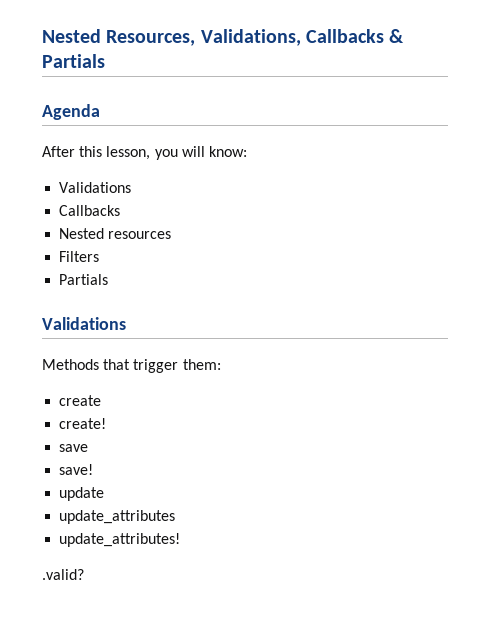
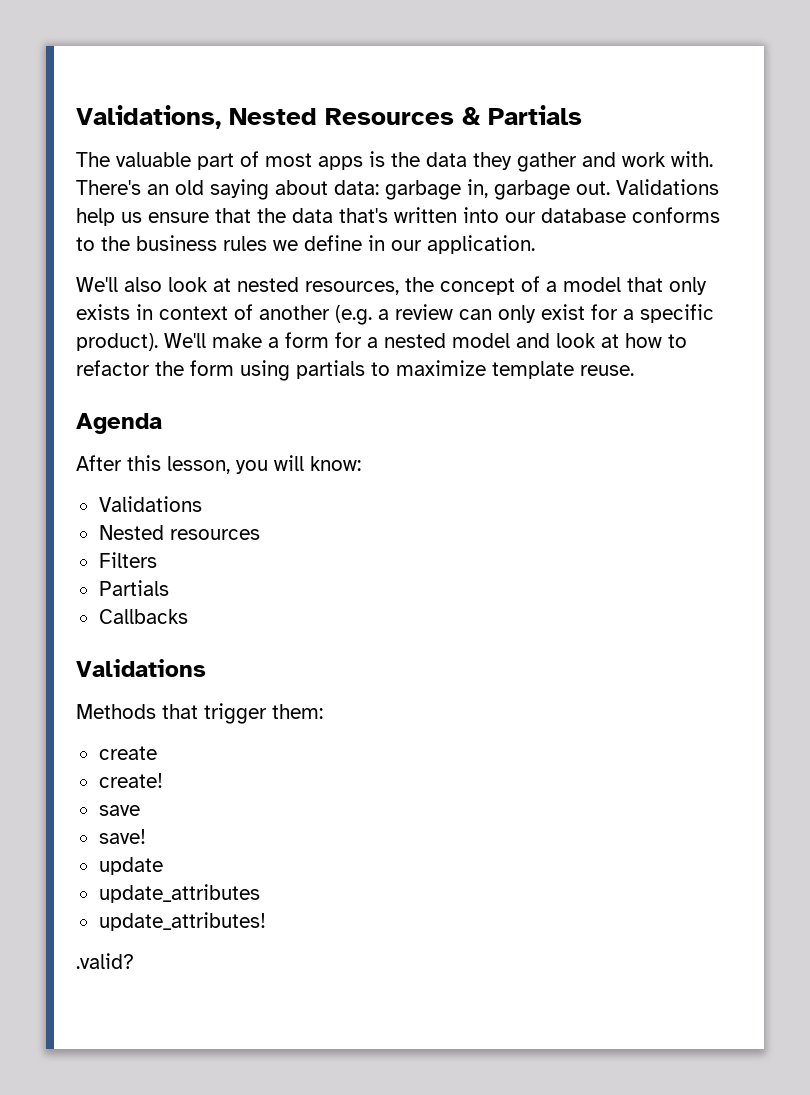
[42,29,405,46] [42,54,105,68] Nested Resources, Validations, Callbacks & Partials -> [76,105,582,129] [76,151,713,172] [76,179,719,200] [76,207,720,226] [76,235,535,254] [76,276,707,295] [76,304,714,325] [76,332,687,351] [76,360,634,381] Validations, Nested Resources & Partials // The valuable part of most apps is the data they gather and work with. There's an old saying about data: garbage in, garbage out. Validations help us ensure that the data that's written into our database conforms to the business rules we define in our application. // We'll also look at nested resources, the concept of a model that only exists in context of another (e.g. a review can only exist for a specific product). We'll make a form for a nested model and look at how to refactor the form using partials to maximize template reuse.
[59,205,121,216] // Callbacks -> (202, 504) none
(109, 279) none -> [98,609,188,624] // Callbacks

